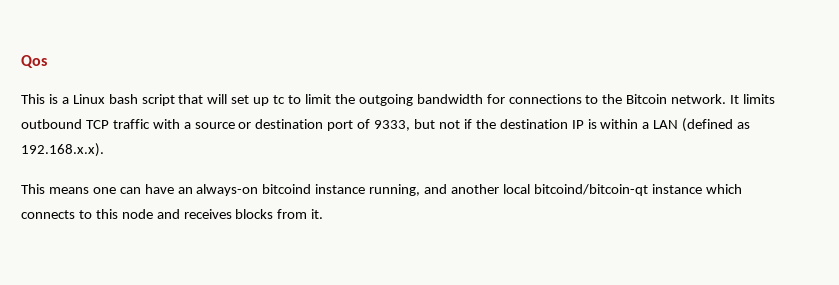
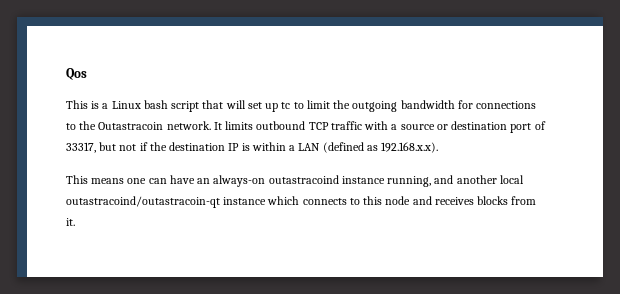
[626,94,668,104] Bitcoin -> [98,122,164,130] Outastracoin
[374,120,411,131] 9333, -> [66,142,96,153] 33317,
[262,184,312,194] bitcoind -> [268,175,339,184] outastracoind
[533,184,648,196] bitcoind/bitcoin-qt -> [66,196,220,208] outastracoind/outastracoin-qt

